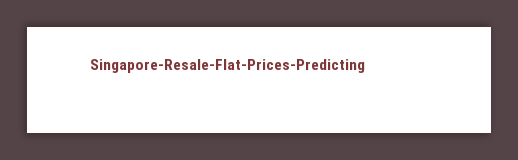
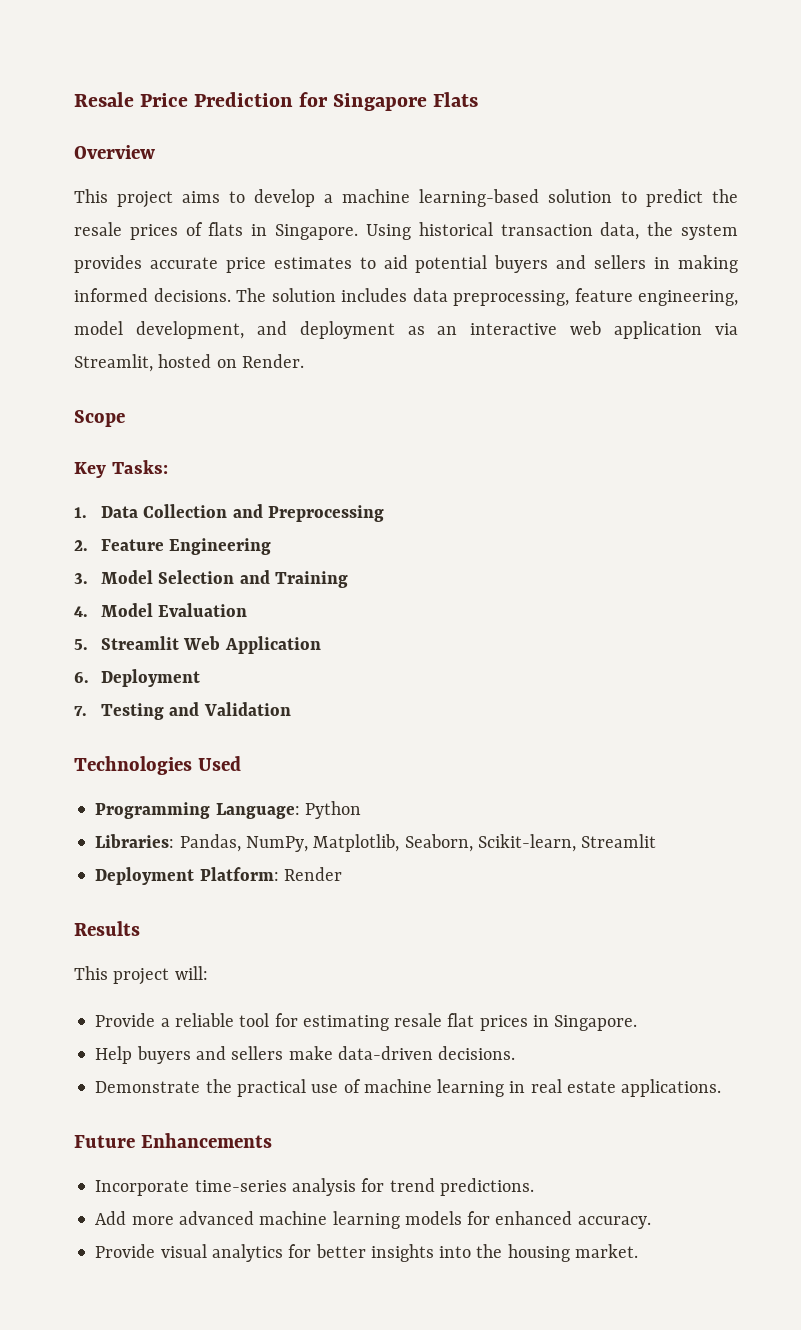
[90,59,365,73] Singapore-Resale-Flat-Prices-Predicting -> [74,92,479,111] [74,145,155,159] [74,189,738,208] [74,222,739,240] [74,255,739,273] [74,288,738,306] [74,321,739,339] [74,354,304,372] [74,410,125,427] [74,460,168,478] [74,504,384,522] [74,538,272,555] [74,570,348,588] [74,603,248,617] [74,636,321,654] [74,669,200,687] [74,702,291,720] [74,756,241,775] [95,801,361,819] [95,834,657,852] [95,867,342,885] [74,921,140,936] [74,966,208,985] [95,1013,638,1031] [95,1046,516,1064] [95,1079,722,1097] [74,1133,272,1148] [95,1178,534,1196] [95,1211,651,1229] [95,1244,638,1262] Resale Price Prediction for Singapore Flats // Overview // This project aims to develop a machine learning-based solution to predict the resale prices of flats in Singapore. Using historical transaction data, the system provides accurate price estimates to aid potential buyers and sellers in making informed decisions. The solution includes data preprocessing, feature engineering, model development, and deployment as an interactive web application via Streamlit, hosted on Render. // Scope // Key Tasks: // 1. Data Collection and Preprocessing // 2. Feature Engineering // 3. Model Selection and Training // 4. Model Evaluation // 5. Streamlit Web Application // 6. Deployment // 7. Testing and Validation // Technologies Used // Programming Language: Python // Libraries: Pandas, NumPy, Matplotlib, Seaborn, Scikit-learn, Streamlit // Deployment Platform: Render // Results // This project will: // Provide a reliable tool for estimating resale flat prices in Singapore. // Help buyers and sellers make data-driven decisions. // Demonstrate the practical use of machine learning in real estate applications. // Future Enhancements // Incorporate time-series analysis for trend predictions. // Add more advanced machine learning models for enhanced accuracy. // Provide visual analytics for better insights into the housing market.

